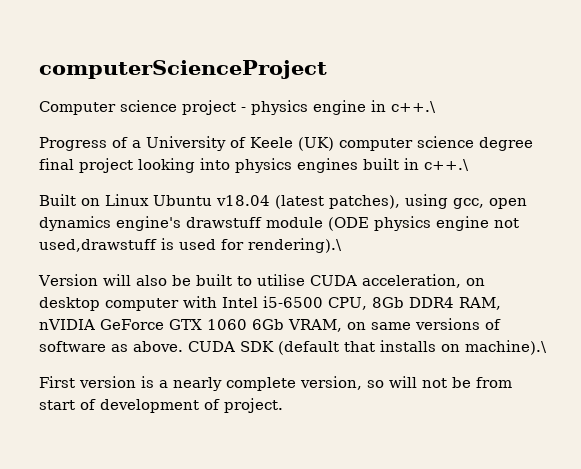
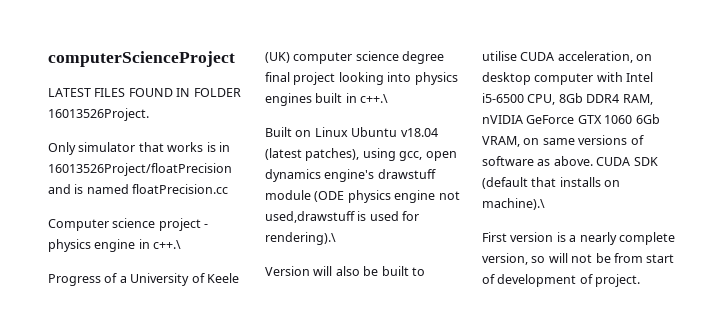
(327, 69) none -> [48,88,241,97] [48,108,149,121] [48,142,230,155] [48,163,232,176] [48,184,229,194] // LATEST FILES FOUND IN FOLDER 16013526Project. // Only simulator that works is in 16013526Project/floatPrecision and is named floatPrecision.cc

